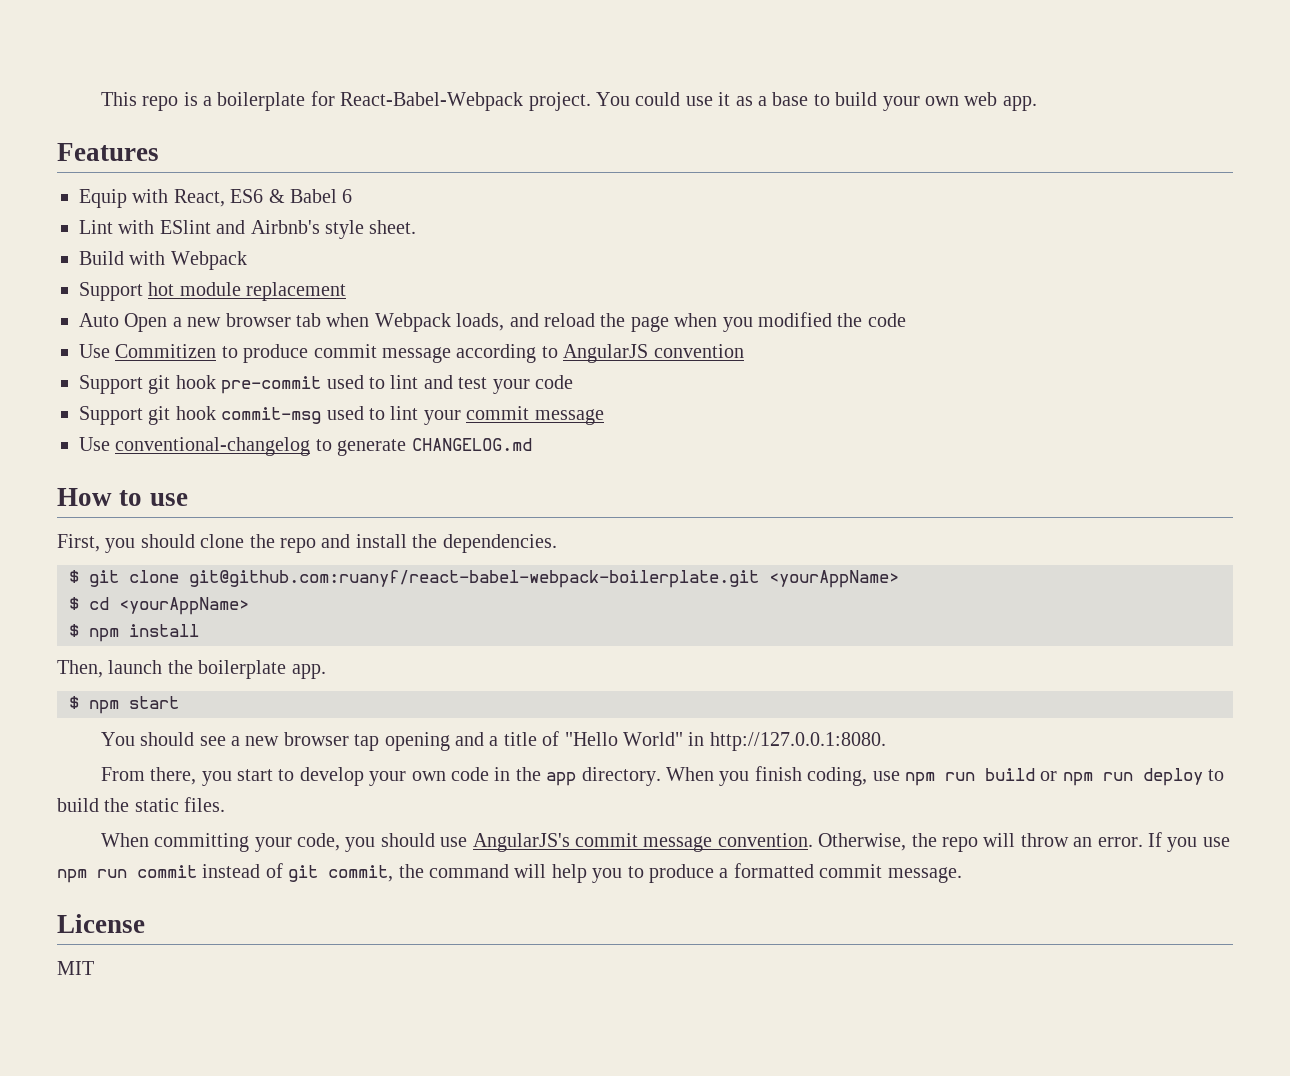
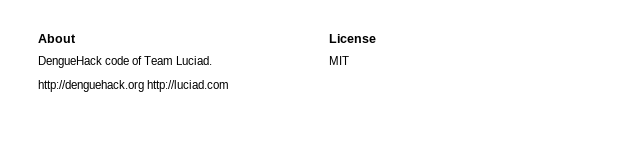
[100,91,1037,111] [57,143,159,161] [79,189,353,208] [79,220,417,239] [79,251,247,270] [79,282,347,301] [79,312,906,332] [79,344,744,363] [79,375,573,394] [79,406,604,425] [79,437,532,456] [57,488,188,506] [57,534,557,553] [69,570,899,588] [69,597,249,615] [69,624,199,642] [57,660,326,679] [69,696,179,714] [100,731,886,751] [100,766,1225,786] [57,797,226,812] [100,832,1230,852] [57,863,962,883] This repo is a boilerplate for React-Babel-Webpack project. You could use it as a base to build your own web app. // Features // Equip with React, ES6 & Babel 6 // Lint with ESlint and Airbnb's style sheet. // Build with Webpack // Support hot module replacement // Auto Open a new browser tab when Webpack loads, and reload the page when you modified the code // Use Commitizen to produce commit message according to AngularJS convention // Support git hook pre-commit used to lint and test your code // Support git hook commit-msg used to lint your commit message // Use conventional-changelog to generate CHANGELOG.md // How to use // First, you should clone the repo and install the dependencies. // $ git clone git@github.com:ruanyf/react-babel-webpack-boilerplate.git <yourAppName> // $ cd <yourAppName> // $ npm install // Then, launch the boilerplate app. // $ npm start // You should see a new browser tap opening and a title of "Hello World" in http://127.0.0.1:8080. // From there, you start to develop your own code in the app directory. When you finish coding, use npm run build or npm run deploy to build the static files. // When committing your code, you should use AngularJS's commit message convention. Otherwise, the repo will throw an error. If you use npm run commit instead of git commit, the command will help you to produce a formatted commit message. -> [38,34,76,43] [38,56,213,68] [38,80,230,92] About // DengueHack code of Team Luciad. // http://denguehack.org http://luciad.com

